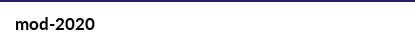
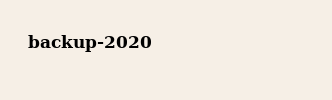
[15,17,95,30] mod-2020 -> [28,35,152,52] backup-2020

